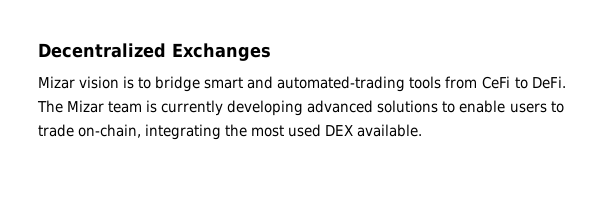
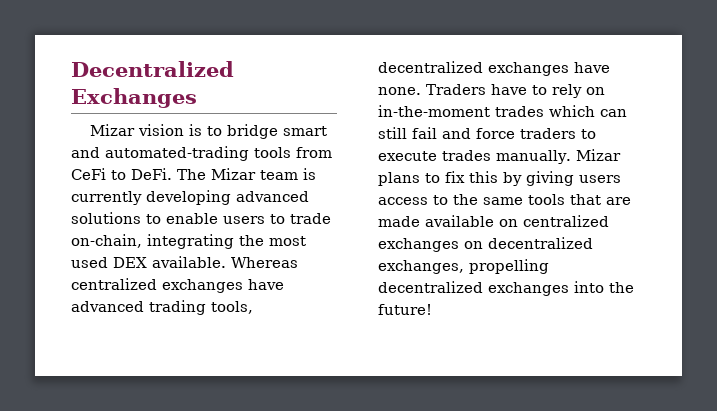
(423, 130) none -> [231,257,298,268] [71,278,284,293] [71,300,253,315] [378,61,610,76] [378,84,605,98] [378,105,627,117] [378,127,596,139] [378,149,621,164] [378,171,621,186] [378,194,631,205] [378,215,609,227] [378,237,593,252] [378,259,549,274] [378,281,634,296] [378,304,432,315] Whereas centralized exchanges have advanced trading tools, decentralized exchanges have none. Traders have to rely on in-the-moment trades which can still fail and force traders to execute trades manually. Mizar plans to fix this by giving users access to the same tools that are made available on centralized exchanges on decentralized exchanges, propelling decentralized exchanges into the future!

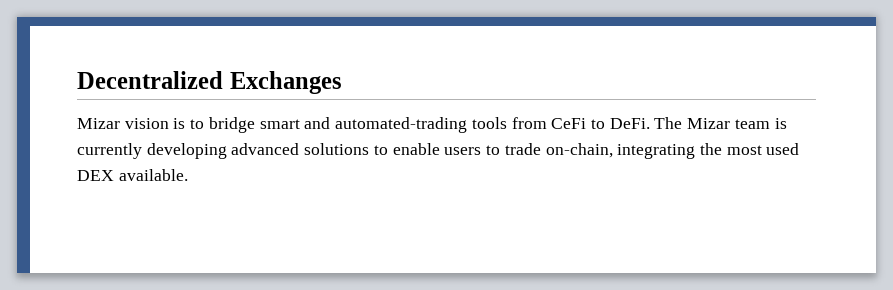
[231,257,298,268] [71,278,284,293] [71,300,253,315] [378,61,610,76] [378,84,605,98] [378,105,627,117] [378,127,596,139] [378,149,621,164] [378,171,621,186] [378,194,631,205] [378,215,609,227] [378,237,593,252] [378,259,549,274] [378,281,634,296] [378,304,432,315] Whereas centralized exchanges have advanced trading tools, decentralized exchanges have none. Traders have to rely on in-the-moment trades which can still fail and force traders to execute trades manually. Mizar plans to fix this by giving users access to the same tools that are made available on centralized exchanges on decentralized exchanges, propelling decentralized exchanges into the future! -> (188, 175) none

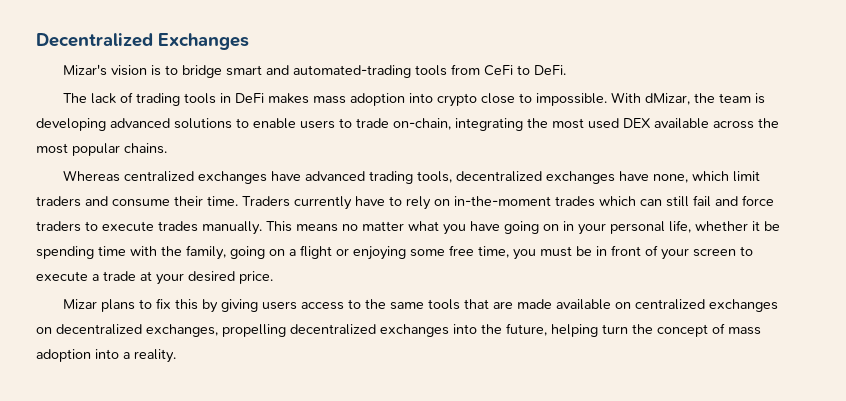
[77,118,120,129] Mizar -> [63,64,108,76] Mizar's
[654,117,731,129] The Mizar -> [63,92,716,107] // The lack of trading tools in DeFi makes mass adoption into crypto close to impossible. With dMizar, the
[77,143,142,159] currently -> (766, 98) none
[118,169,188,181] available. -> [654,118,779,129] [36,143,167,156] [63,170,761,184] [36,195,774,210] [36,220,780,235] [36,245,753,260] [36,271,273,285] [63,298,779,313] [36,323,761,337] [36,349,176,363] available across the most popular chains. // Whereas centralized exchanges have advanced trading tools, decentralized exchanges have none, which limit traders and consume their time. Traders currently have to rely on in-the-moment trades which can still fail and force traders to execute trades manually. This means no matter what you have going on in your personal life, whether it be spending time with the family, going on a flight or enjoying some free time, you must be in front of your screen to execute a trade at your desired price. // Mizar plans to fix this by giving users access to the same tools that are made available on centralized exchanges on decentralized exchanges, propelling decentralized exchanges into the future, helping turn the concept of mass adoption into a reality.

